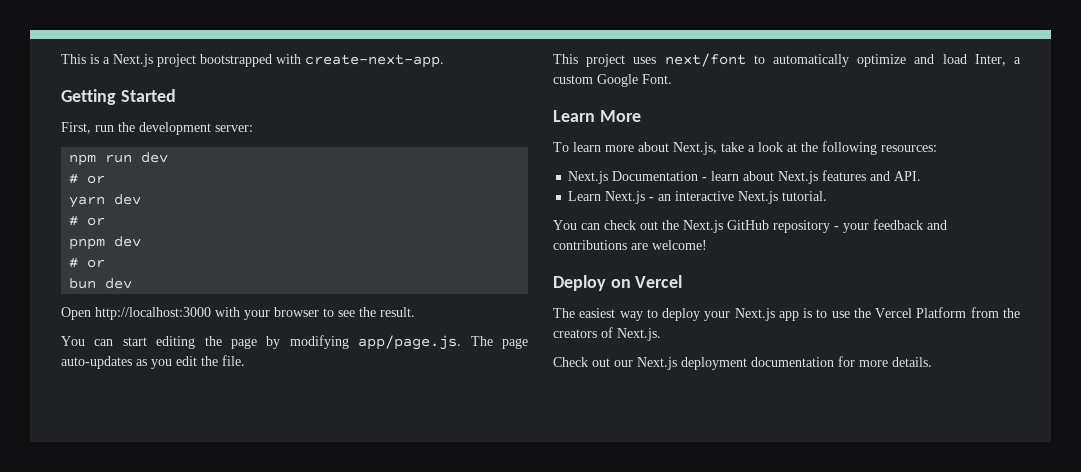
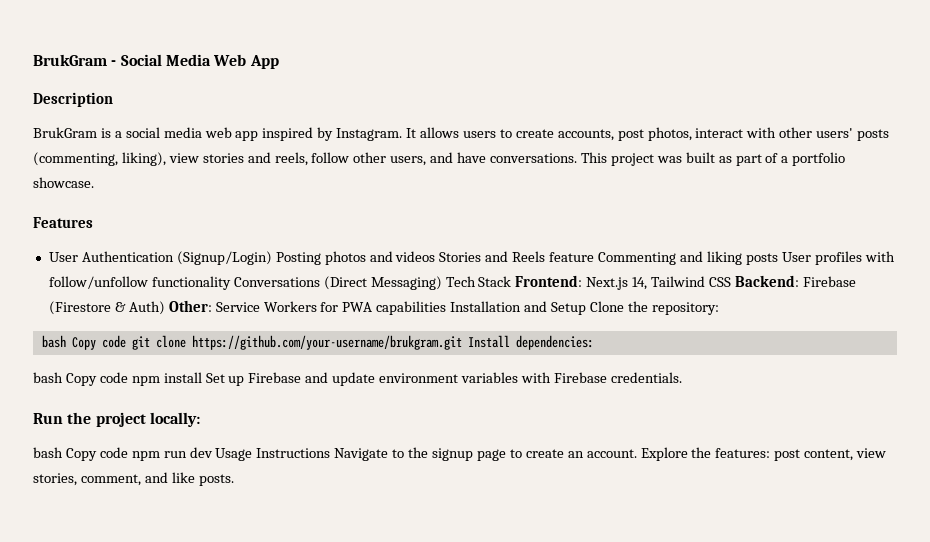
[61,54,444,68] [61,89,176,105] [61,122,253,135] [69,152,169,166] [69,173,106,184] [69,194,142,208] [69,215,106,226] [69,236,142,250] [69,257,106,268] [69,278,133,289] [61,307,415,320] [61,335,528,350] [61,355,245,369] [553,53,1021,67] [553,74,672,87] [553,110,641,122] [553,141,937,155] [568,170,922,184] [568,191,828,204] [553,219,947,233] [553,240,707,250] [553,275,683,291] [553,307,1020,321] [553,327,661,341] [553,356,932,370] This is a Next.js project bootstrapped with create-next-app. // Getting Started // First, run the development server: // npm run dev // # or // yarn dev // # or // pnpm dev // # or // bun dev // Open http://localhost:3000 with your browser to see the result. // You can start editing the page by modifying app/page.js. The page auto-updates as you edit the file. // This project uses next/font to automatically optimize and load Inter, a custom Google Font. // Learn More // To learn more about Next.js, take a look at the following resources: // Next.js Documentation - learn about Next.js features and API. // Learn Next.js - an interactive Next.js tutorial. // You can check out the Next.js GitHub repository - your feedback and contributions are welcome! // Deploy on Vercel // The easiest way to deploy your Next.js app is to use the Vercel Platform from the creators of Next.js. // Check out our Next.js deployment documentation for more details. -> [33,54,279,69] [33,92,113,107] [33,127,890,141] [33,152,846,166] [33,177,94,188] [33,217,93,228] [48,251,895,265] [48,275,856,290] [48,300,719,315] [41,335,594,350] [33,372,682,386] [33,412,200,427] [33,447,887,461] [33,472,234,486] BrukGram - Social Media Web App // Description // BrukGram is a social media web app inspired by Instagram. It allows users to create accounts, post photos, interact with other users' posts (commenting, liking), view stories and reels, follow other users, and have conversations. This project was built as part of a portfolio showcase. // Features // User Authentication (Signup/Login) Posting photos and videos Stories and Reels feature Commenting and liking posts User profiles with follow/unfollow functionality Conversations (Direct Messaging) Tech Stack Frontend: Next.js 14, Tailwind CSS Backend: Firebase (Firestore & Auth) Other: Service Workers for PWA capabilities Installation and Setup Clone the repository: // bash Copy code git clone https://github.com/your-username/brukgram.git Install dependencies: // bash Copy code npm install Set up Firebase and update environment variables with Firebase credentials. // Run the project locally: // bash Copy code npm run dev Usage Instructions Navigate to the signup page to create an account. Explore the features: post content, view stories, comment, and like posts.

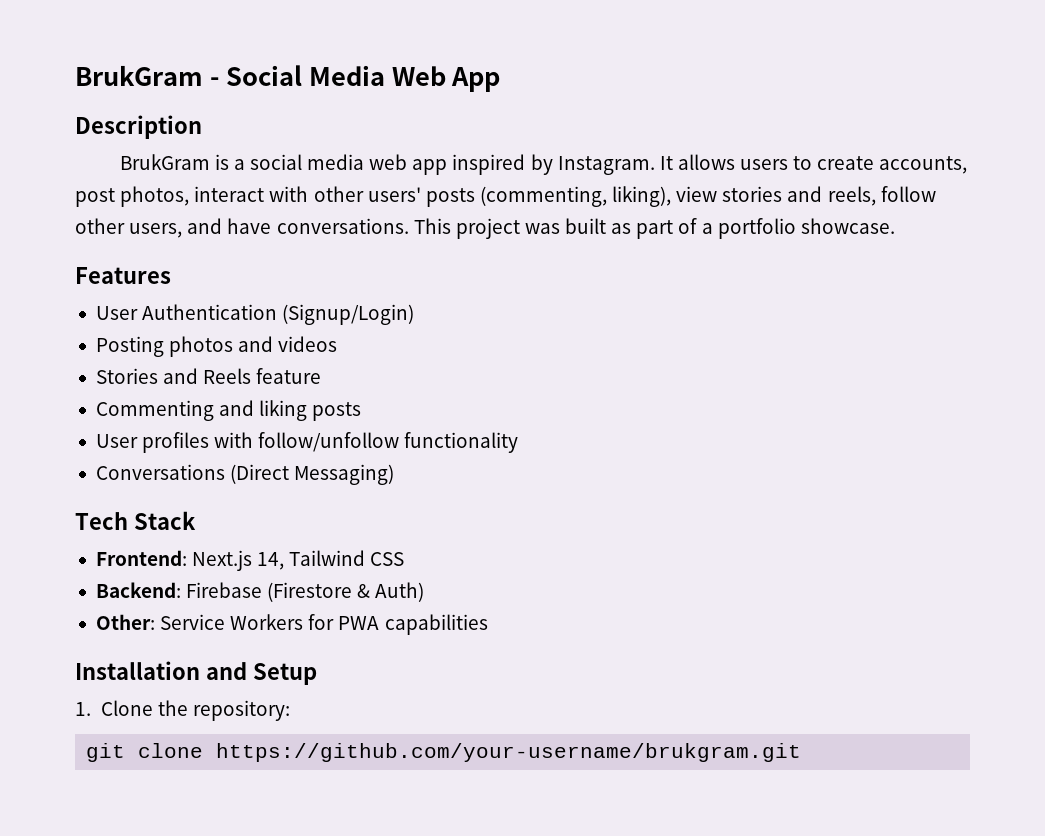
(272, 258) none -> (415, 314) //
(436, 256) none -> (338, 344) //
(595, 257) none -> (322, 376) //
(778, 259) none -> (362, 411) //
(231, 283) none -> (519, 442) //
(442, 283) none -> (395, 474) //
(512, 281) none -> (196, 520) //
(732, 282) none -> (405, 559) //
(165, 308) none -> (425, 592) //
(447, 308) none -> (488, 624) //
(587, 308) none -> [75,702,91,716] // 1.
[41,335,594,350] [33,372,682,386] [33,412,200,427] [33,447,887,461] [33,472,234,486] bash Copy code git clone https://github.com/your-username/brukgram.git Install dependencies: // bash Copy code npm install Set up Firebase and update environment variables with Firebase credentials. // Run the project locally: // bash Copy code npm run dev Usage Instructions Navigate to the signup page to create an account. Explore the features: post content, view stories, comment, and like posts. -> [86,743,802,762] git clone https://github.com/your-username/brukgram.git

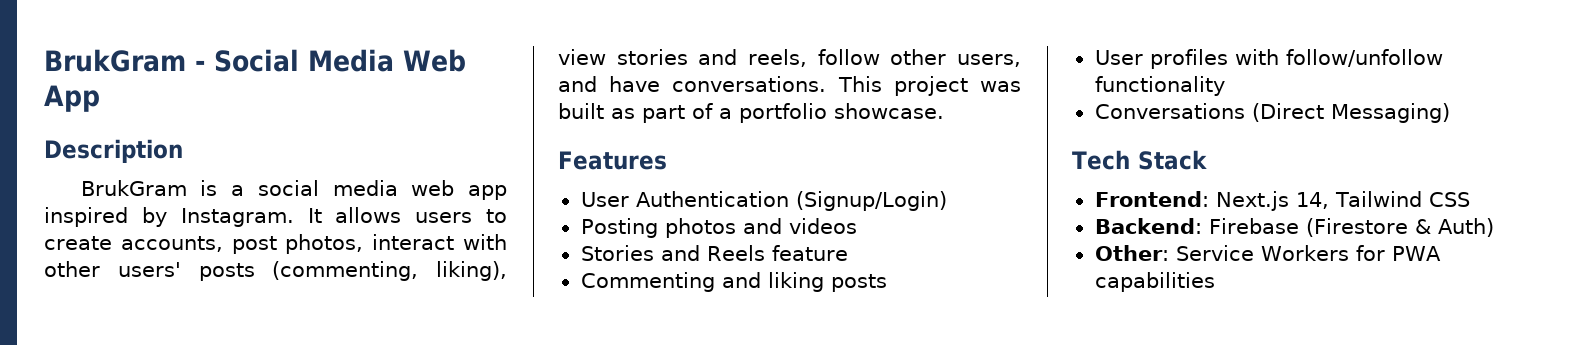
[75,661,317,685] [75,700,290,721] [86,743,802,762] // Installation and Setup // 1. Clone the repository: // git clone https://github.com/your-username/brukgram.git -> (1215, 282) none

